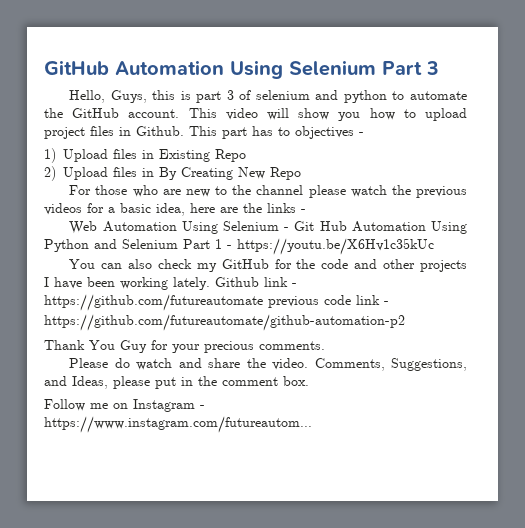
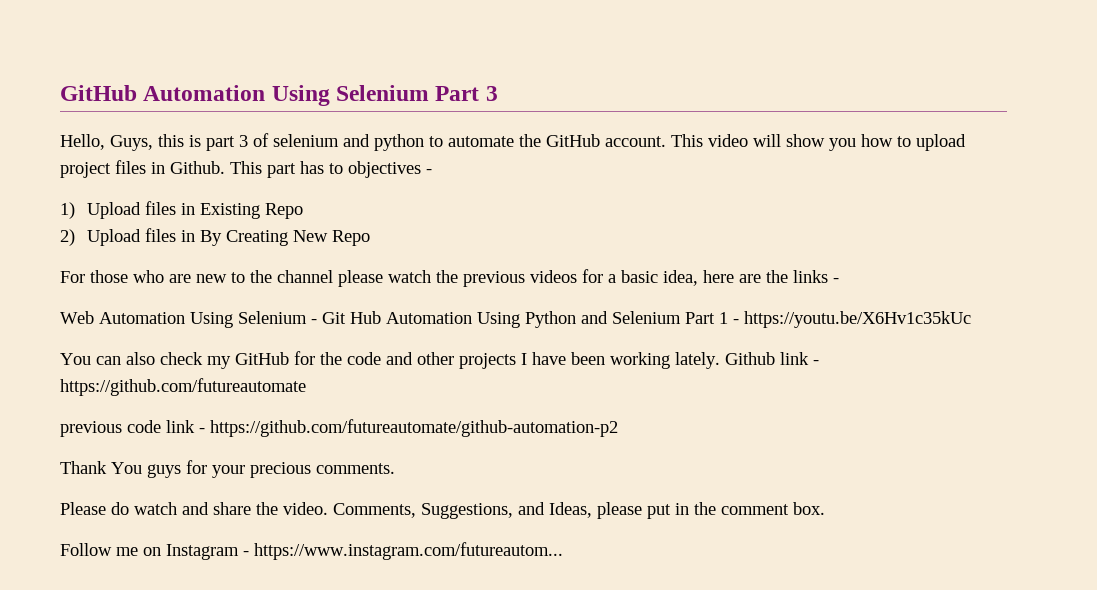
(263, 302) none -> (306, 387) //
[120,340,147,353] Guy -> [147,464,181,478] guys

